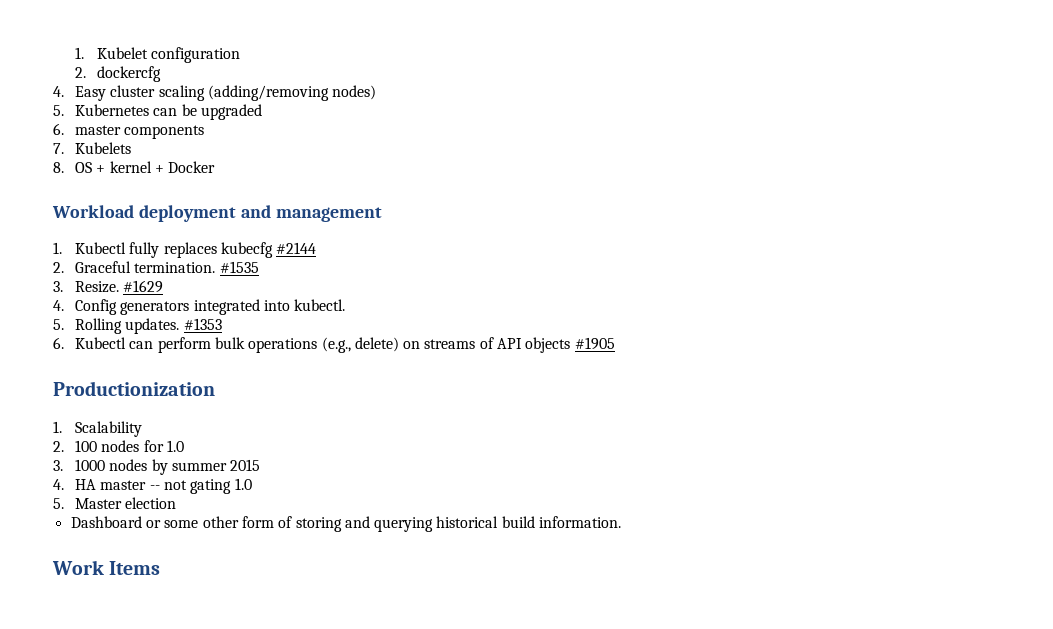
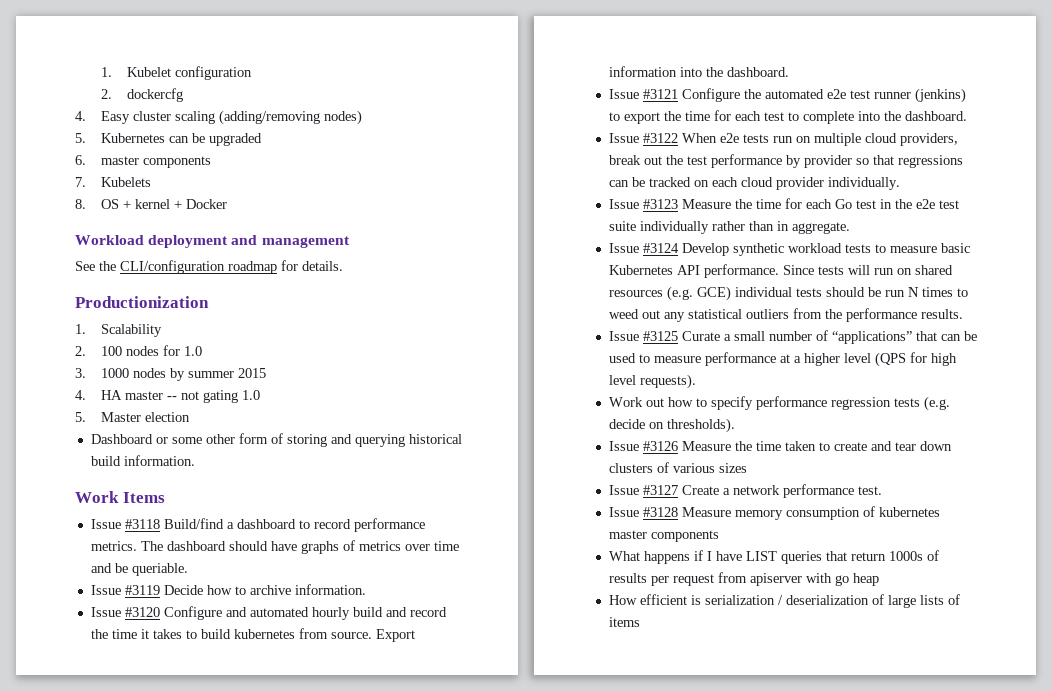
[53,242,317,258] [53,261,259,273] [53,280,164,293] [53,299,346,315] [53,318,222,334] [53,337,615,353] 1. Kubectl fully replaces kubecfg #2144 // 2. Graceful termination. #1535 // 3. Resize. #1629 // 4. Config generators integrated into kubectl. // 5. Rolling updates. #1353 // 6. Kubectl can perform bulk operations (e.g., delete) on streams of API objects #1905 -> [75,260,343,274] See the CLI/configuration roadmap for details.
(161, 568) none -> [90,518,425,532] [90,540,459,554] [90,563,188,576] [90,584,366,595] [90,606,447,620] [90,628,415,642] [608,66,789,77] [608,88,966,103] [608,110,967,124] [608,133,958,146] [608,154,963,168] [608,177,900,190] [608,198,959,209] [608,221,850,234] [608,243,970,256] [608,264,953,278] [608,286,968,301] [608,308,963,322] [608,330,977,344] [608,352,957,367] [608,374,696,389] [608,396,950,411] [608,418,735,433] [608,441,952,451] [608,462,747,473] [608,484,882,498] [608,506,940,520] [608,530,719,542] [608,550,939,564] [608,572,879,586] [608,594,960,608] [608,617,640,627] // Issue #3118 Build/find a dashboard to record performance metrics. The dashboard should have graphs of metrics over time and be queriable. // Issue #3119 Decide how to archive information. // Issue #3120 Configure and automated hourly build and record the time it takes to build kubernetes from source. Export information into the dashboard. // Issue #3121 Configure the automated e2e test runner (jenkins) to export the time for each test to complete into the dashboard. // Issue #3122 When e2e tests run on multiple cloud providers, break out the test performance by provider so that regressions can be tracked on each cloud provider individually. // Issue #3123 Measure the time for each Go test in the e2e test suite individually rather than in aggregate. // Issue #3124 Develop synthetic workload tests to measure basic Kubernetes API performance. Since tests will run on shared resources (e.g. GCE) individual tests should be run N times to weed out any statistical outliers from the performance results. // Issue #3125 Curate a small number of “applications” that can be used to measure performance at a higher level (QPS for high level requests). // Work out how to specify performance regression tests (e.g. decide on thresholds). // Issue #3126 Measure the time taken to create and tear down clusters of various sizes // Issue #3127 Create a network performance test. // Issue #3128 Measure memory consumption of kubernetes master components // What happens if I have LIST queries that return 1000s of results per request from apiserver with go heap // How efficient is serialization / deserialization of large lists of items

